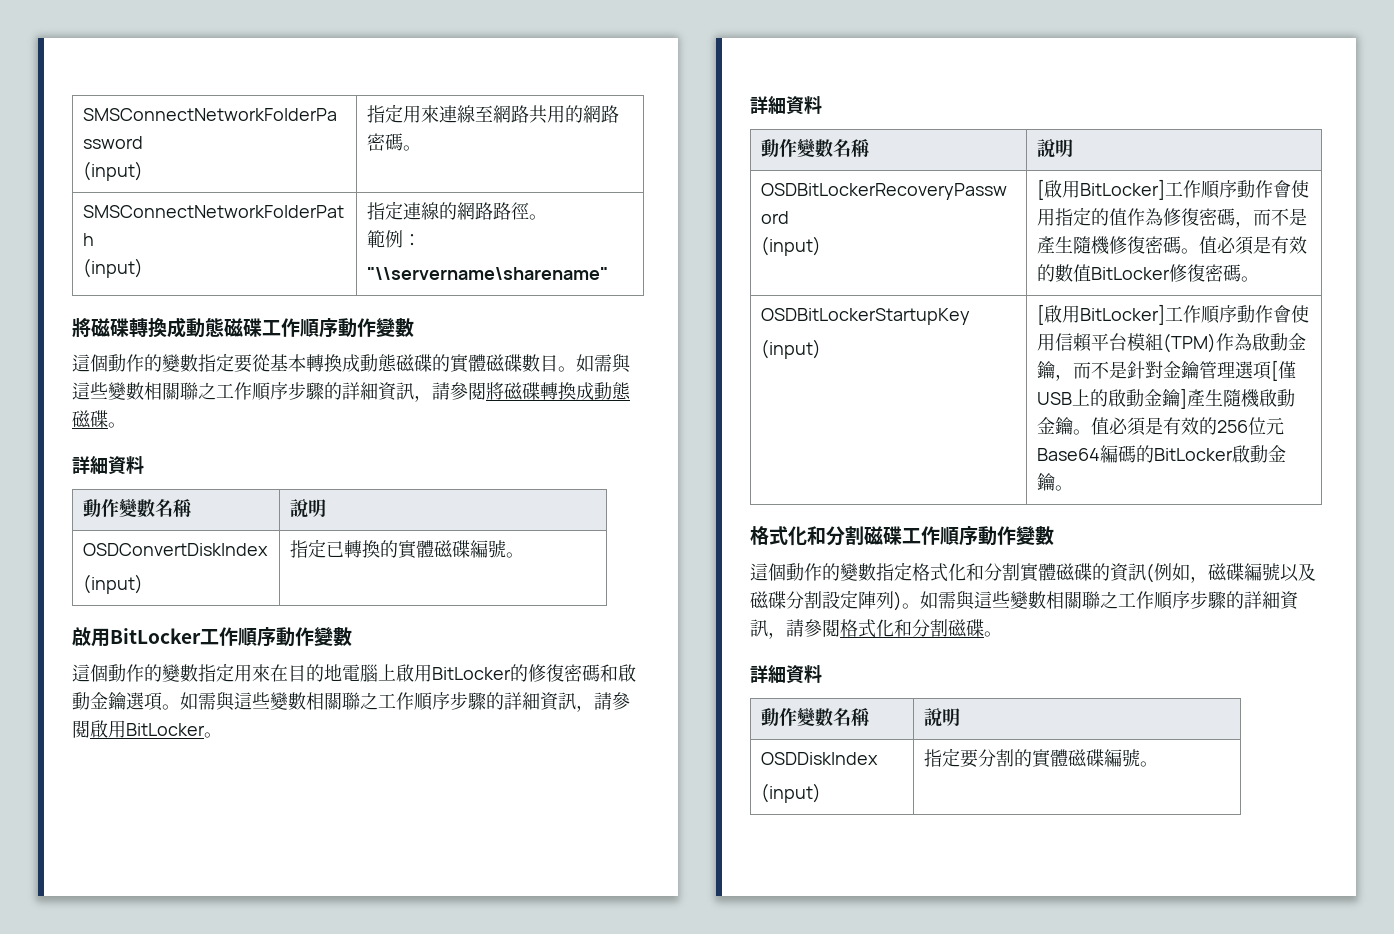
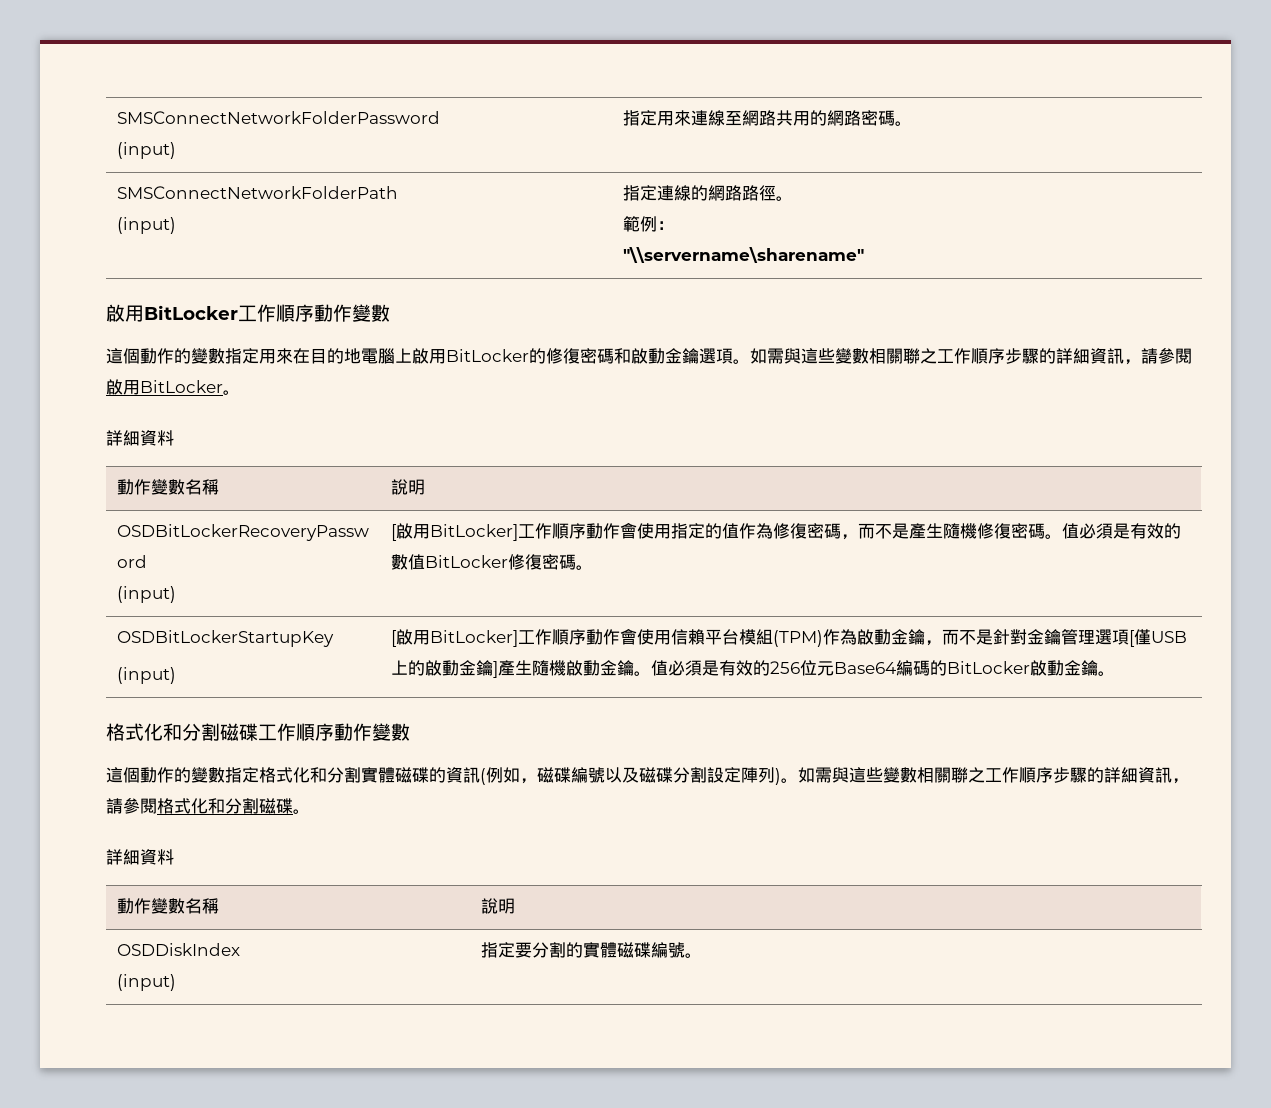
[72,317,414,338] [72,353,631,373] [72,382,631,402] [72,410,126,429] [72,456,144,475] [83,499,193,518] [290,498,327,518] [83,543,269,556] [83,574,144,594] [290,539,525,559] // 將磁碟轉換成動態磁碟工作順序動作變數 // 這個動作的變數指定要從基本轉換成動態磁碟的實體磁碟數目。如需與這些變數相關聯之工作順序步驟的詳細資訊，請參閱將磁碟轉換成動態磁碟。 // 詳細資料 // 動作變數名稱 | 說明 // OSDConvertDiskIndex // (input) | 指定已轉換的實體磁碟編號。 -> (864, 255) none

